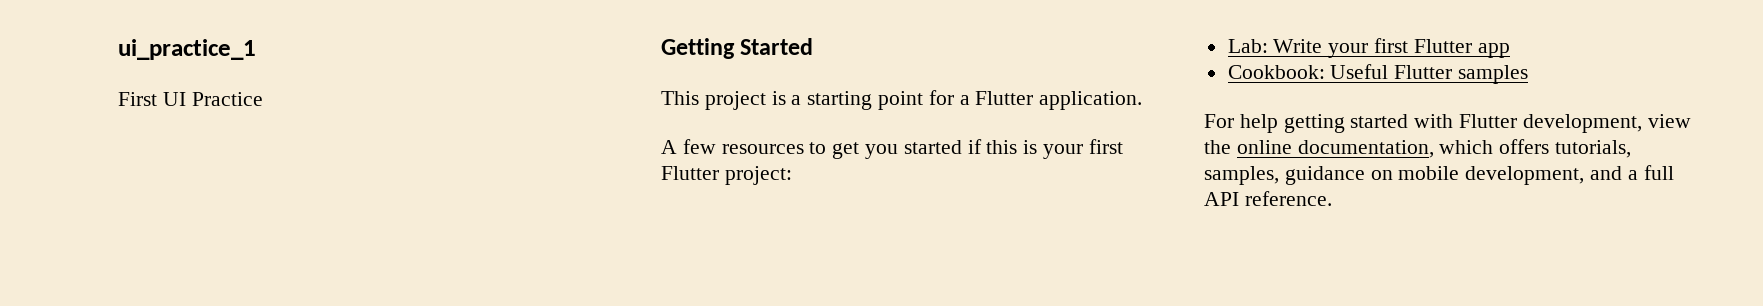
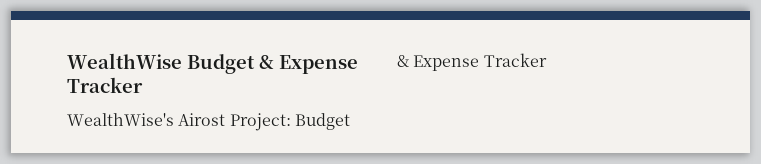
[118,39,256,60] [118,92,263,106] [661,38,814,59] [661,90,1143,110] [661,139,1123,159] [661,166,792,185] [1227,38,1510,58] [1227,64,1529,84] [1204,114,1691,133] [1204,139,1632,158] [1204,165,1674,185] [1204,191,1332,206] ui_practice_1 // First UI Practice // Getting Started // This project is a starting point for a Flutter application. // A few resources to get you started if this is your first Flutter project: // Lab: Write your first Flutter app // Cookbook: Useful Flutter samples // For help getting started with Flutter development, view the online documentation, which offers tutorials, samples, guidance on mobile development, and a full API reference. -> [67,53,358,74] [67,77,143,93] [67,113,350,131] [397,53,547,71] WealthWise Budget & Expense Tracker // WealthWise's Airost Project: Budget & Expense Tracker

